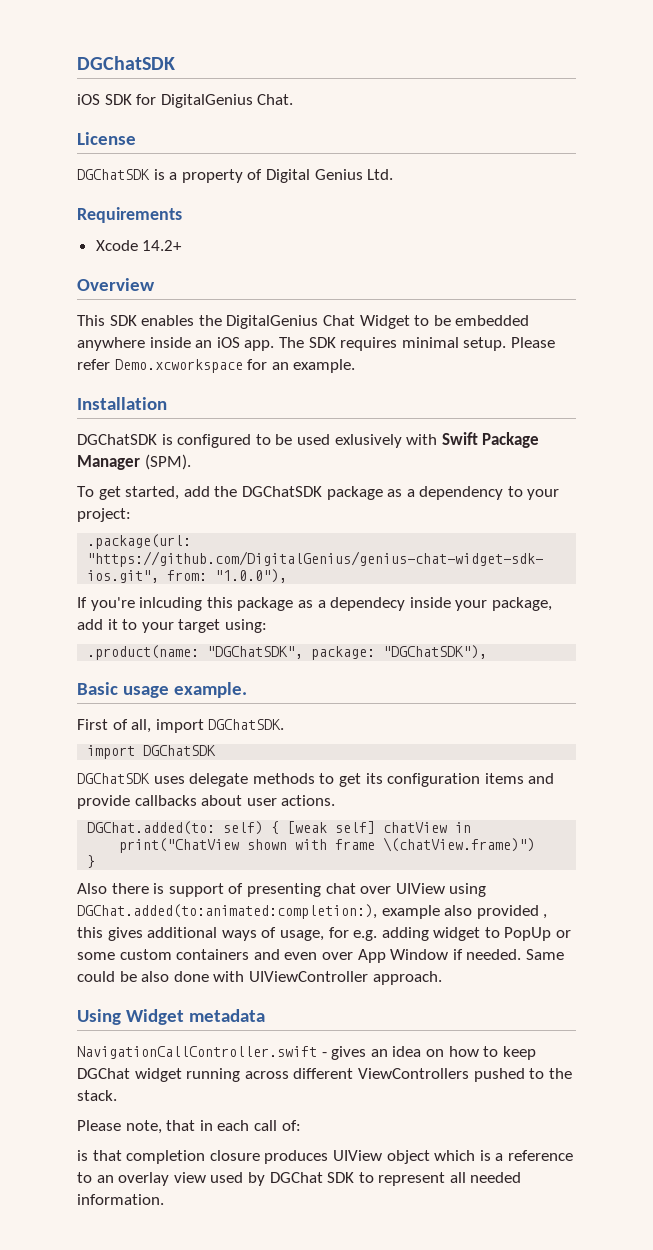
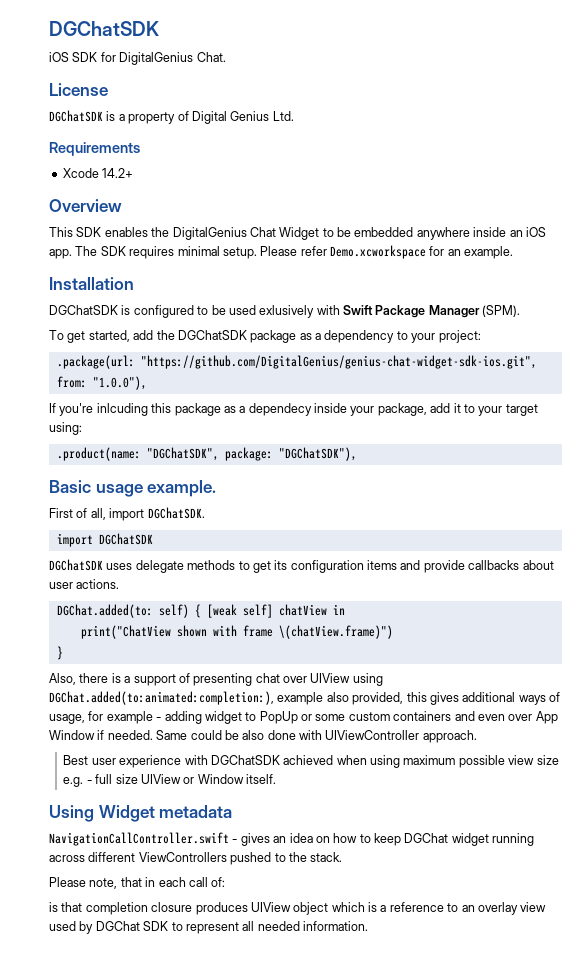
[77,883,107,894] Also -> [49,673,76,685] Also,
(165, 888) none -> [124,676,131,683] a
[476,905,548,919] provided , -> [352,692,404,705] provided,
[353,930,378,941] e.g. -> [106,711,162,724] example -
(442, 978) none -> [63,755,559,768] [63,774,277,787] // Best user experience with DGChatSDK achieved when using maximum possible view size e.g. - full size UIView or Window itself.

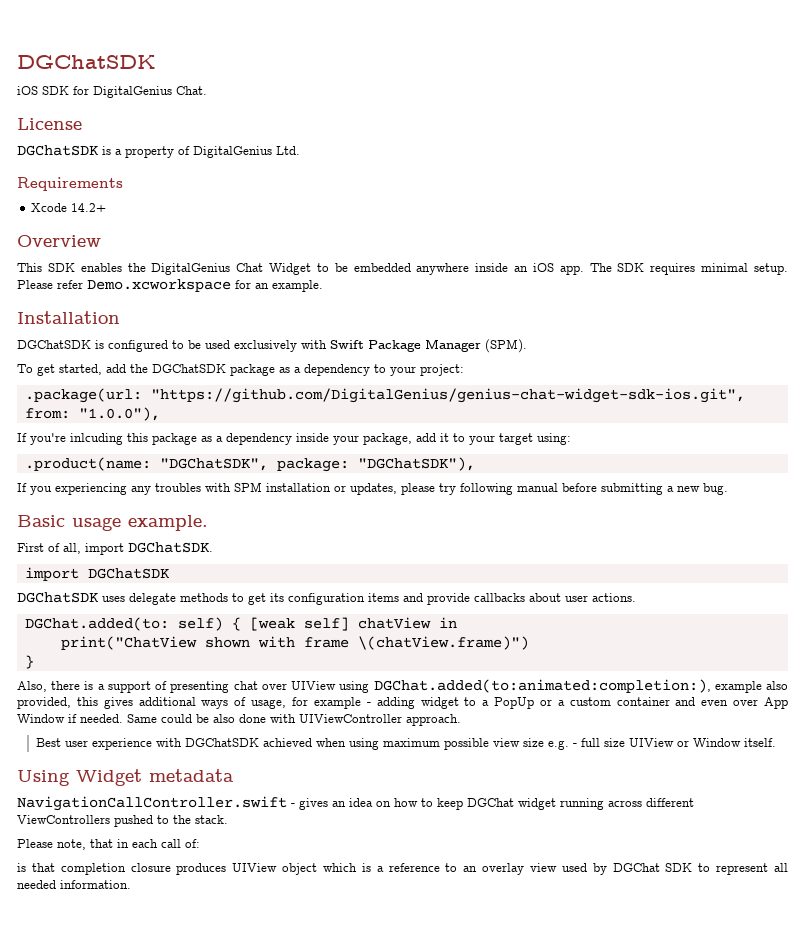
[191,111,270,124] Digital Genius -> [193,146,272,158] DigitalGenius
[259,305,315,318] exlusively -> [234,340,297,352] exclusively
[248,403,312,416] dependecy -> [226,433,292,445] dependency
(357, 454) none -> [17,482,728,495] // If you experiencing any troubles with SPM installation or updates, please try following manual before submitting a new bug.
(257, 716) none -> [482,700,490,706] a
[315,711,452,721] some custom containers -> [557,697,670,706] a custom container

